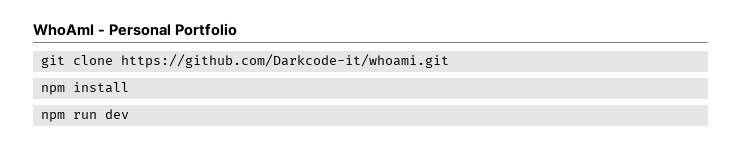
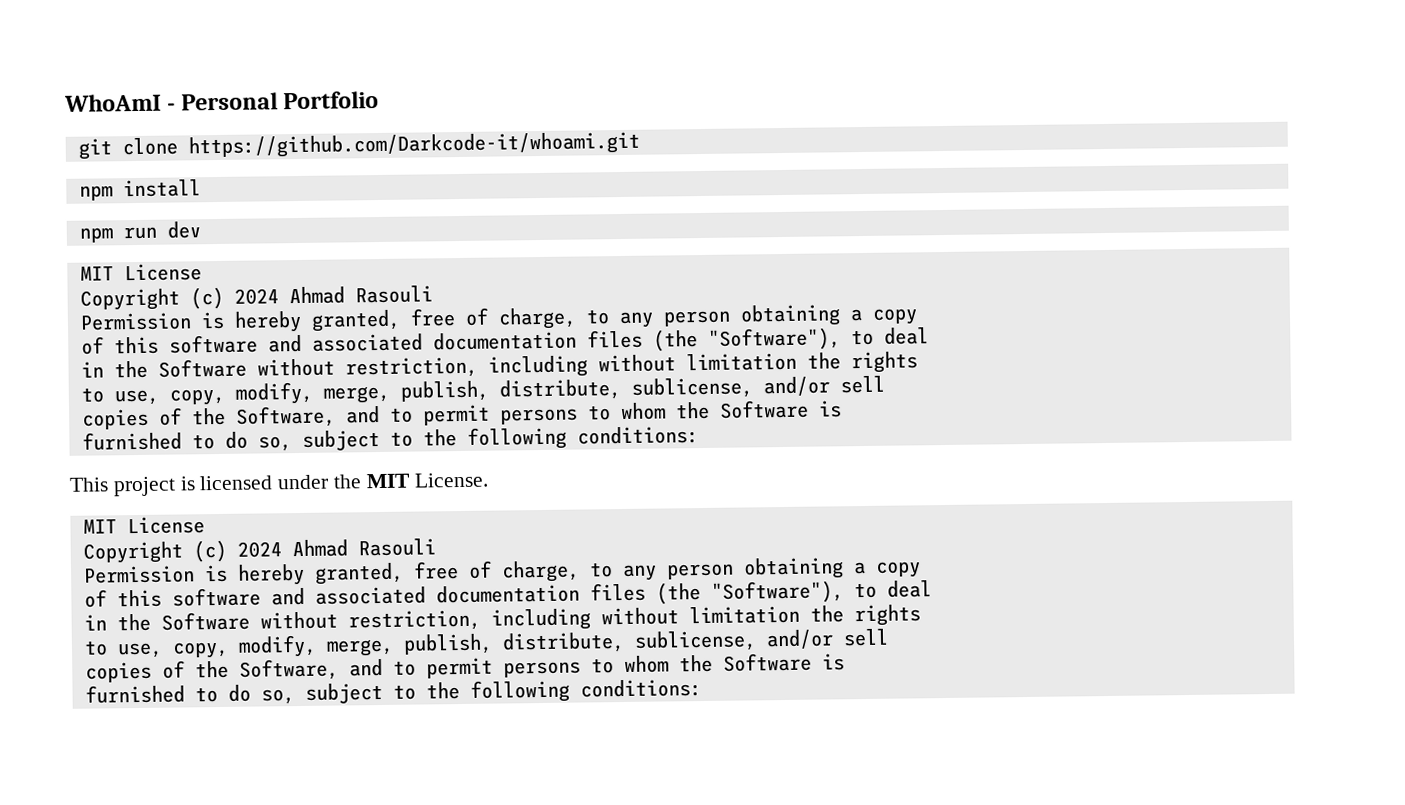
(129, 114) none -> [79,263,202,282] [79,285,433,311] [79,304,918,333] [80,327,929,355] [80,351,918,379] [80,375,885,406] [81,399,842,430] [81,426,699,452] [69,472,489,497] [82,516,205,535] [82,538,436,564] [82,557,921,586] [83,580,932,608] [83,604,921,632] [83,628,889,659] [84,652,845,683] [84,679,702,705] // MIT License // Copyright (c) 2024 Ahmad Rasouli // Permission is hereby granted, free of charge, to any person obtaining a copy // of this software and associated documentation files (the "Software"), to deal // in the Software without restriction, including without limitation the rights // to use, copy, modify, merge, publish, distribute, sublicense, and/or sell // copies of the Software, and to permit persons to whom the Software is // furnished to do so, subject to the following conditions: // This project is licensed under the MIT License. // MIT License // Copyright (c) 2024 Ahmad Rasouli // Permission is hereby granted, free of charge, to any person obtaining a copy // of this software and associated documentation files (the "Software"), to deal // in the Software without restriction, including without limitation the rights // to use, copy, modify, merge, publish, distribute, sublicense, and/or sell // copies of the Software, and to permit persons to whom the Software is // furnished to do so, subject to the following conditions:

